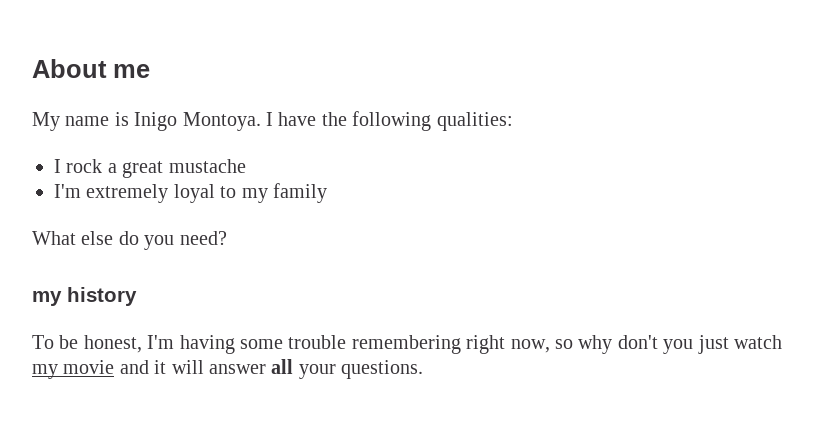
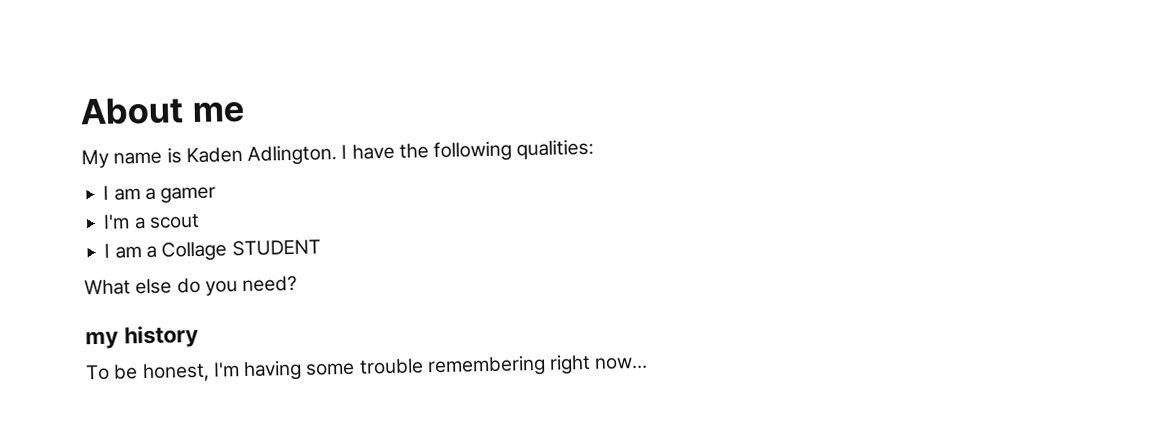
[134,112,261,131] Inigo Montoya. -> [185,144,338,166] Kaden Adlington.
[66,159,246,178] [54,183,327,203] rock a great mustache // I'm extremely loyal to my family -> [113,186,217,204] [103,213,200,230] [104,239,321,262] am a gamer // I'm a scout // I am a Collage STUDENT
[510,335,782,354] [32,359,424,379] now, so why don't you just watch my movie and it will answer all your questions. -> [594,356,649,370] now...

